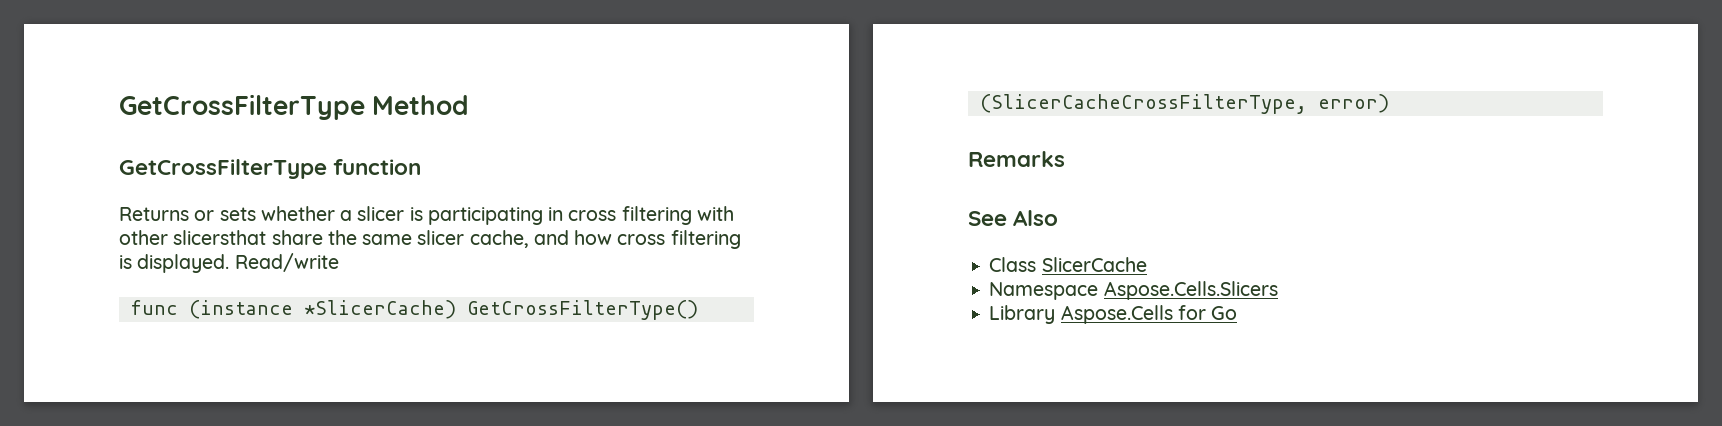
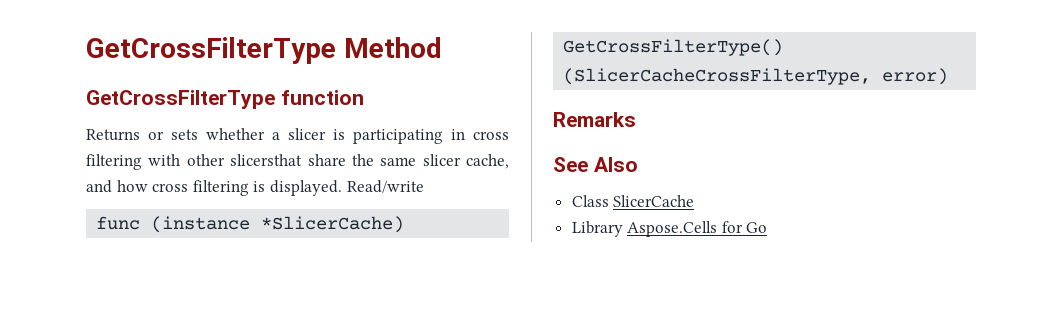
[989,281,1278,300] // Namespace Aspose.Cells.Slicers -> (695, 201) none

